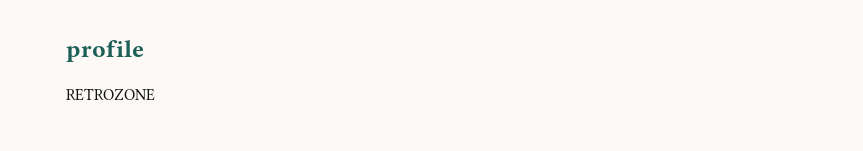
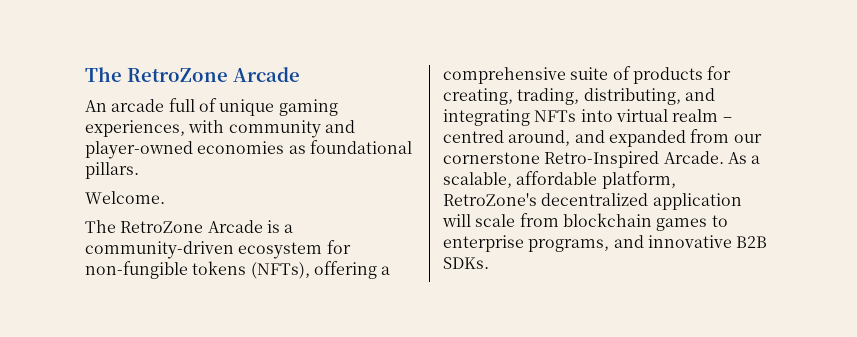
[66,40,144,62] [66,88,155,101] profile // RETROZONE -> [85,67,300,82] [85,98,338,116] [85,120,355,138] [85,140,412,159] [85,162,139,179] [85,191,165,204] [85,220,294,233] [85,240,351,259] [85,261,391,279] [443,66,732,84] [443,88,715,105] [443,109,732,126] [443,129,762,147] [443,151,761,168] [443,171,676,189] [443,193,742,210] [442,213,728,231] [443,235,768,252] [443,257,489,269] The RetroZone Arcade // An arcade full of unique gaming experiences, with community and player-owned economies as foundational pillars. // Welcome. // The RetroZone Arcade is a community-driven ecosystem for non-fungible tokens (NFTs), offering a comprehensive suite of products for creating, trading, distributing, and integrating NFTs into virtual realm – centred around, and expanded from our cornerstone Retro-Inspired Arcade. As a scalable, affordable platform, RetroZone's decentralized application will scale from blockchain games to enterprise programs, and innovative B2B SDKs.

